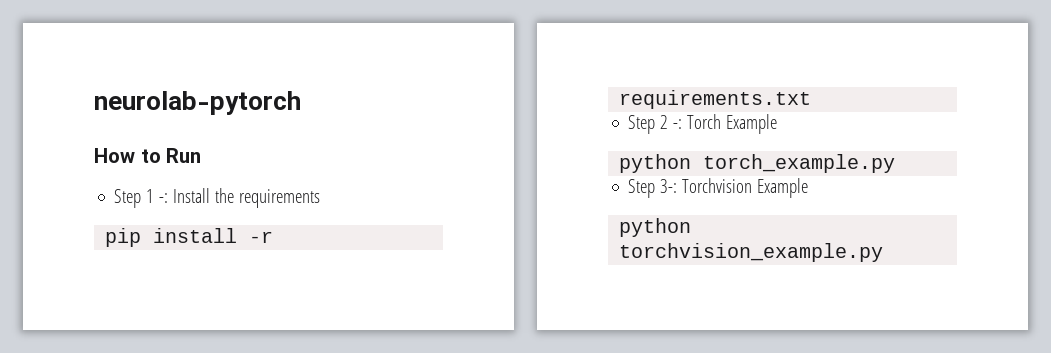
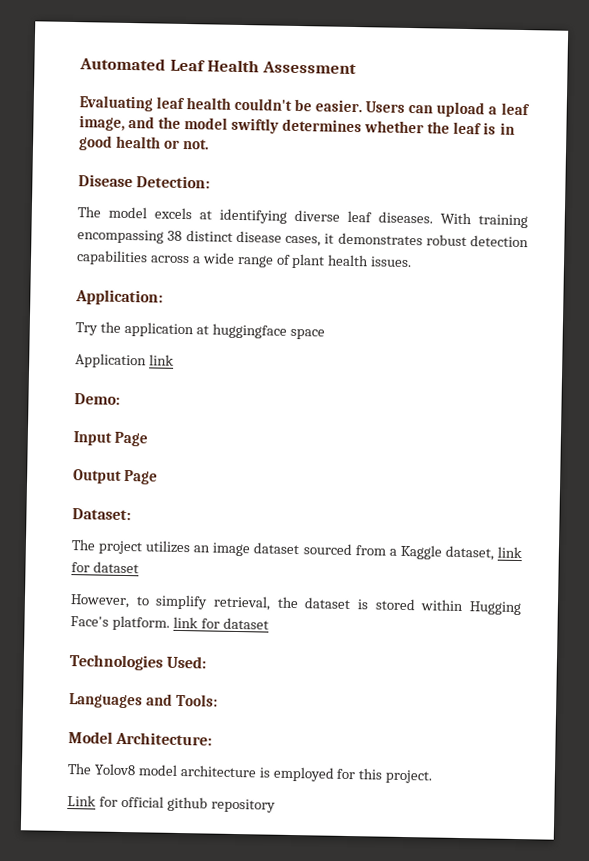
[94,91,301,115] [94,148,202,163] [114,188,321,208] [105,228,274,247] [619,90,812,109] [628,114,778,134] [619,154,896,173] [628,178,809,198] [619,218,692,237] [619,243,884,262] neurolab-pytorch // How to Run // Step 1 -: Install the requirements // pip install -r requirements.txt // Step 2 -: Torch Example // python torch_example.py // Step 3-: Torchvision Example // python torchvision_example.py -> [79,57,357,75] [79,95,530,118] [79,115,515,135] [78,135,210,151] [78,174,211,189] [77,206,528,229] [77,229,529,248] [76,250,413,269] [75,289,163,306] [75,321,325,340] [75,353,174,369] [74,393,120,405] [73,431,149,447] [73,469,159,485] [72,508,131,521] [71,539,522,561] [71,561,139,574] [70,594,521,616] [70,615,269,631] [69,654,207,671] [69,693,219,709] [68,731,213,746] [67,763,433,784] [67,795,276,813] Automated Leaf Health Assessment // Evaluating leaf health couldn't be easier. Users can upload a leaf image, and the model swiftly determines whether the leaf is in good health or not. // Disease Detection: // The model excels at identifying diverse leaf diseases. With training encompassing 38 distinct disease cases, it demonstrates robust detection capabilities across a wide range of plant health issues. // Application: // Try the application at huggingface space // Application link // Demo: // Input Page // Output Page // Dataset: // The project utilizes an image dataset sourced from a Kaggle dataset, link for dataset // However, to simplify retrieval, the dataset is stored within Hugging Face's platform. link for dataset // Technologies Used: // Languages and Tools: // Model Architecture: // The Yolov8 model architecture is employed for this project. // Link for official github repository

